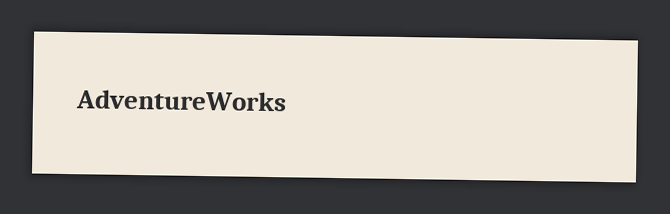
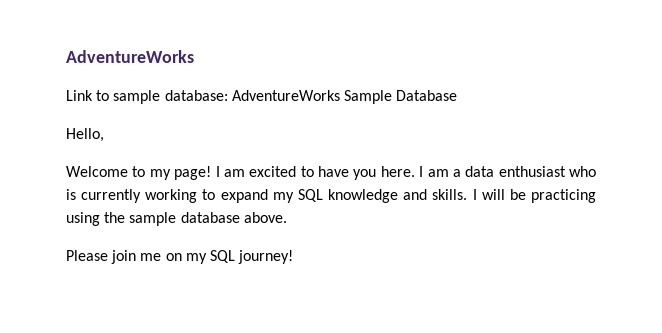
[75,89,287,112] AdventureWorks -> [66,50,194,63] [66,90,458,104] [66,128,104,142] [66,166,596,180] [66,189,596,203] [66,212,287,226] [66,250,294,264] AdventureWorks // Link to sample database: AdventureWorks Sample Database // Hello, // Welcome to my page! I am excited to have you here. I am a data enthusiast who is currently working to expand my SQL knowledge and skills. I will be practicing using the sample database above. // Please join me on my SQL journey!

